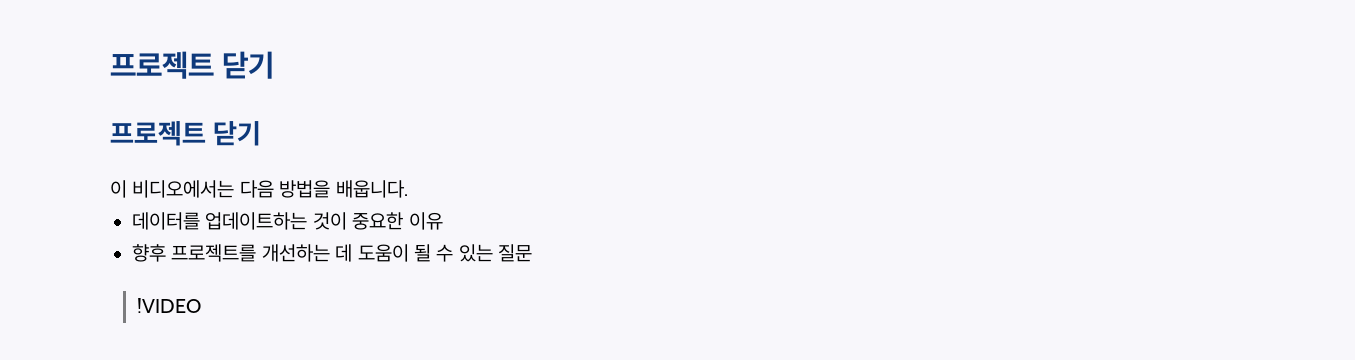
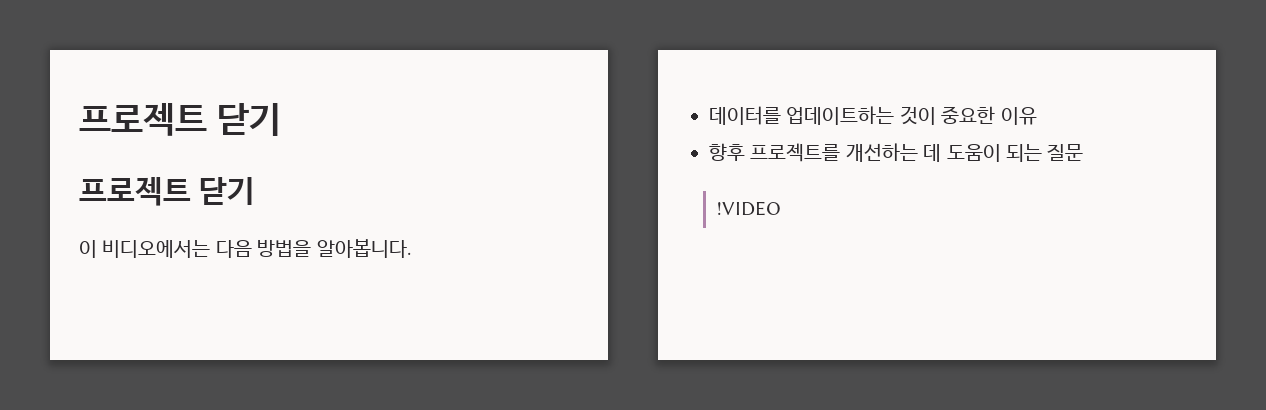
[335,180,408,198] 배웁니다. -> [316,239,411,258] 알아봅니다.
[414,244,493,262] 될 수 있는 -> [1006,144,1042,162] 되는

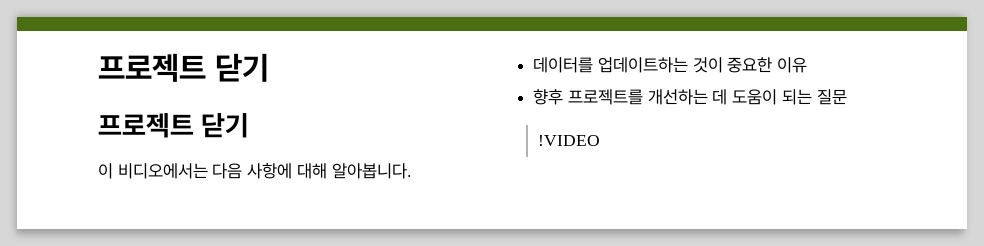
[257,239,312,257] 방법을 -> [247,163,327,179] 사항에 대해

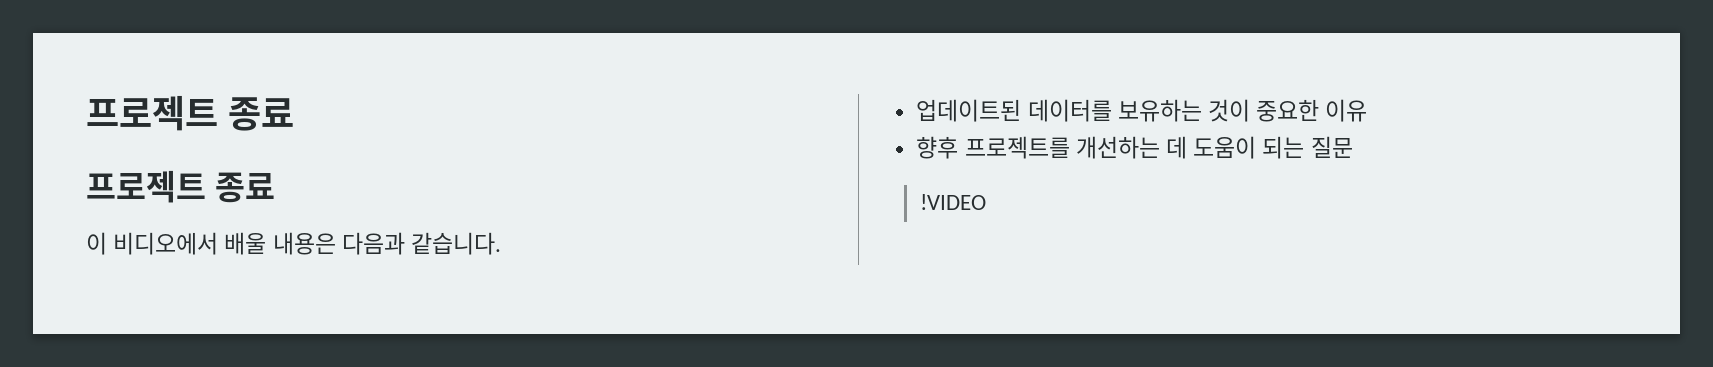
[98,53,269,82] [98,113,250,138] 프로젝트 닫기 // 프로젝트 닫기 -> [86,95,294,131] [86,170,275,203] 프로젝트 종료 // 프로젝트 종료
[117,163,411,179] [533,57,688,73] 비디오에서는 다음 사항에 대해 알아봅니다. // 데이터를 업데이트하는 -> [113,232,502,255] [916,99,1202,122] 비디오에서 배울 내용은 다음과 같습니다. // 업데이트된 데이터를 보유하는

